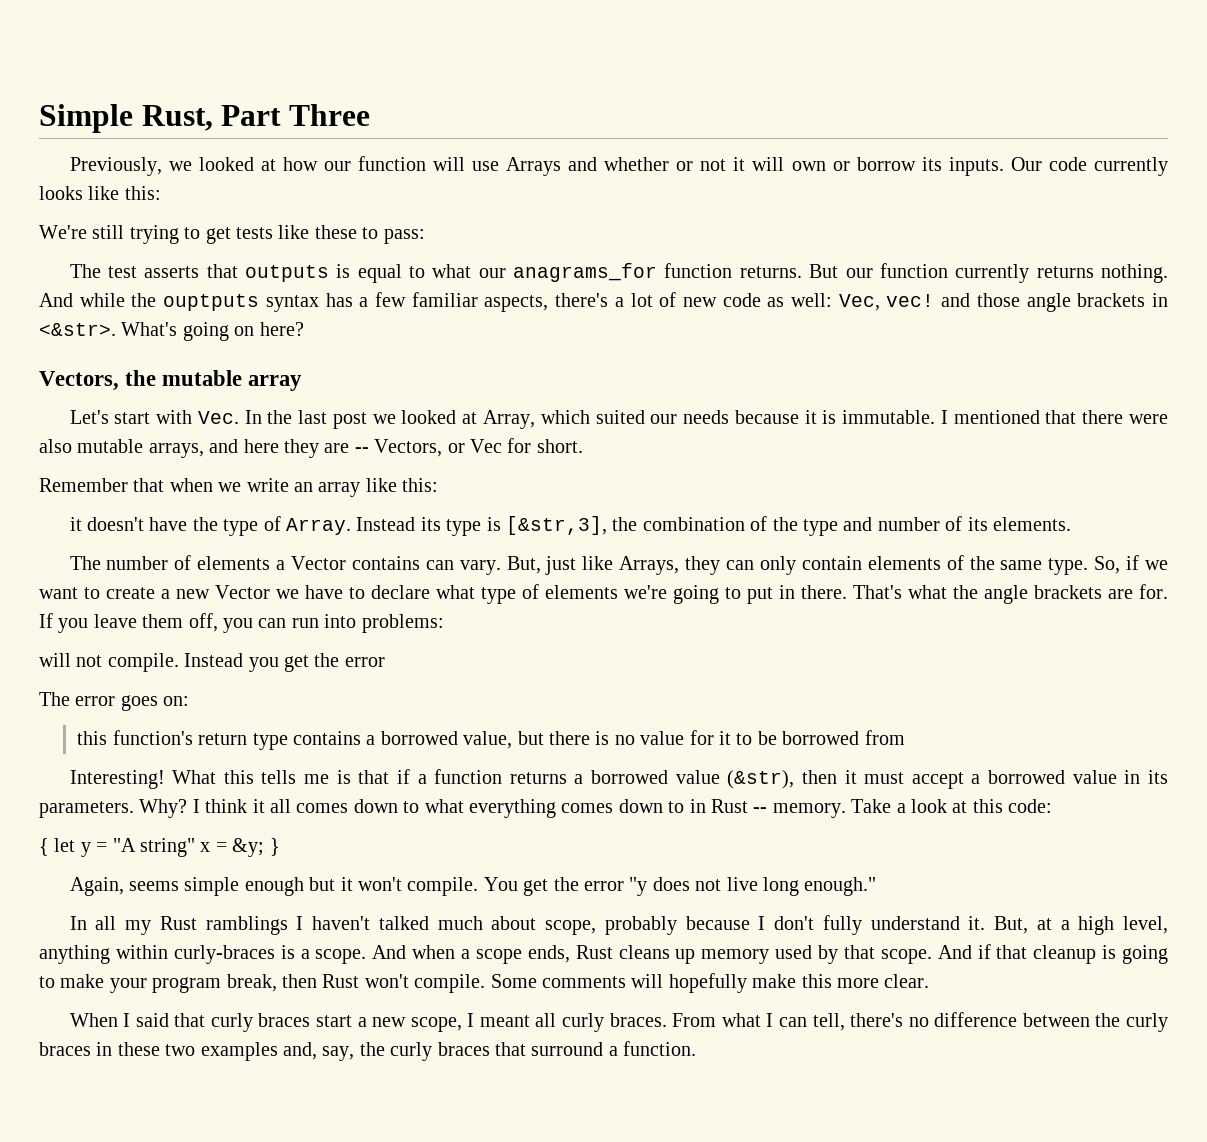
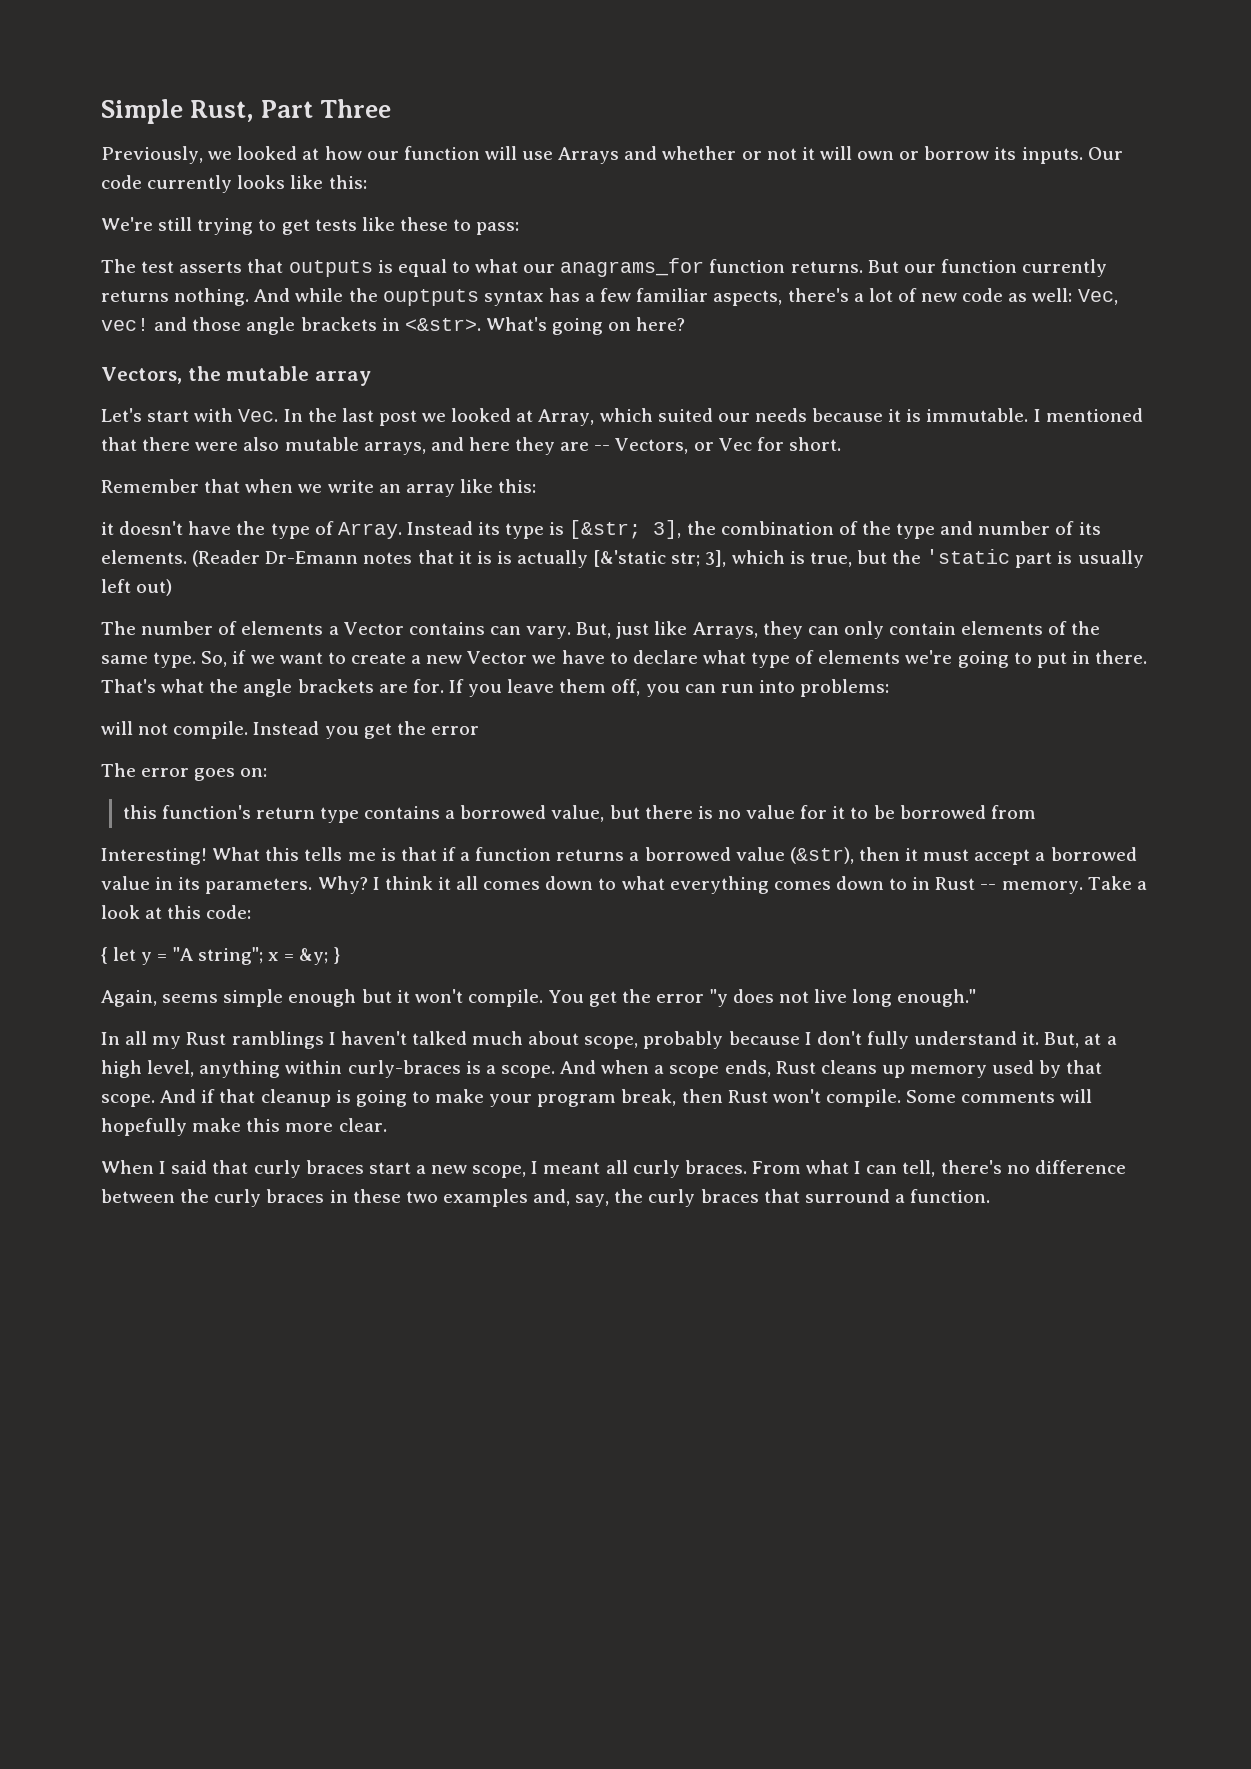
[505,516,607,535] [&str,3], -> [569,520,682,539] [&str; 3],
(1071, 524) none -> [192,549,1144,568] [101,579,173,596] (Reader Dr-Emann notes that it is is actually [&'static str; 3], which is true, but the 'static part is usually left out)
[140,838,195,857] string" -> [197,947,263,965] string";

